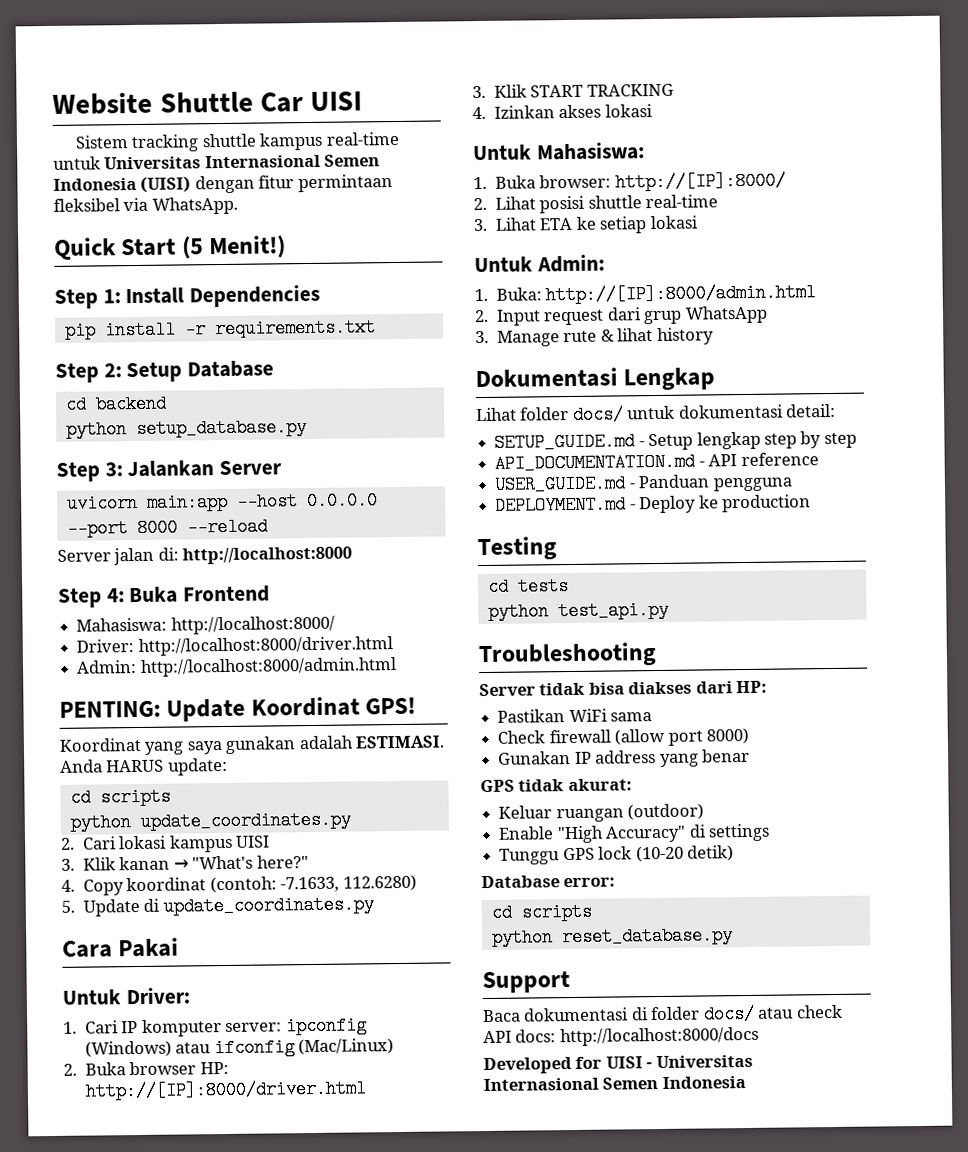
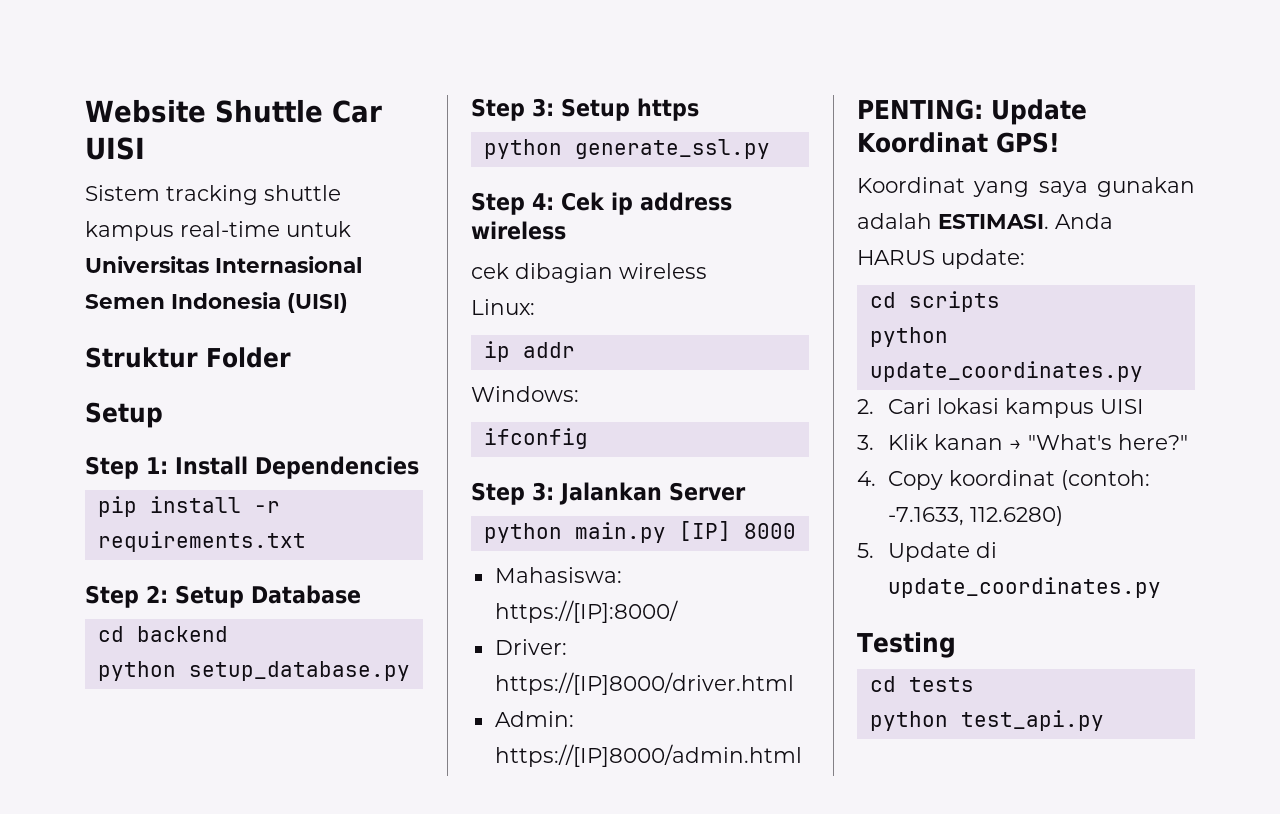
[194,174,393,194] [53,196,238,215] [54,235,287,260] dengan fitur permintaan fleksibel via WhatsApp. // Quick Start (5 Menit!) -> [85,347,291,368] [85,402,163,428] // Struktur Folder // Setup
[127,460,283,478] [66,491,378,513] [66,517,268,538] [57,546,353,566] [58,585,271,608] [76,615,335,635] [76,636,393,656] [76,657,397,677] Jalankan Server // uvicorn main:app --host 0.0.0.0 --port 8000 --reload // Server jalan di: http://localhost:8000 // Step 4: Buka Frontend // Mahasiswa: http://localhost:8000/ // Driver: http://localhost:8000/driver.html // Admin: http://localhost:8000/admin.html -> [561,98,699,121] [483,139,770,159] [471,192,732,215] [471,221,566,240] [471,263,707,283] [471,299,535,315] [483,341,575,362] [471,386,579,402] [483,428,588,449] [471,482,746,505] [483,521,796,543] [494,567,622,583] [494,600,678,623] [494,639,567,655] [494,672,794,695] [494,711,574,727] [494,744,802,767] Setup https // python generate_ssl.py // Step 4: Cek ip address wireless // cek dibagian wireless // Linux: // ip addr // Windows: // ifconfig // Step 3: Jalankan Server // python main.py [IP] 8000 // Mahasiswa: https://[IP]:8000/ // Driver: https://[IP]8000/driver.html // Admin: https://[IP]8000/admin.html
[62,937,180,958] [62,987,190,1005] [63,1016,367,1037] [84,1038,395,1058] [63,1061,229,1076] [84,1079,366,1101] [472,83,674,99] [472,104,653,120] [473,142,645,161] [473,171,786,192] [473,194,719,214] [473,215,699,234] [474,254,605,273] [474,283,817,305] [474,305,768,326] [475,327,714,347] [475,367,716,391] [476,403,837,424] [494,431,857,452] [494,452,819,473] [494,474,793,494] [495,494,811,515] // Cara Pakai // Untuk Driver: // 1. Cari IP komputer server: ipconfig (Windows) atau ifconfig (Mac/Linux) // 2. Buka browser HP: http://[IP]:8000/driver.html // 3. Klik START TRACKING // 4. Izinkan akses lokasi // Untuk Mahasiswa: // 1. Buka browser: http://[IP]:8000/ // 2. Lihat posisi shuttle real-time // 3. Lihat ETA ke setiap lokasi // Untuk Admin: // 1. Buka: http://[IP]:8000/admin.html // 2. Input request dari grup WhatsApp // 3. Manage rute & lihat history // Dokumentasi Lengkap // Lihat folder docs/ untuk dokumentasi detail: // SETUP_GUIDE.md - Setup lengkap step by step // API_DOCUMENTATION.md - API reference // USER_GUIDE.md - Panduan pengguna // DEPLOYMENT.md - Deploy ke production -> (1162, 587) none
[478,642,657,668] [479,680,768,697] [497,708,653,723] [497,727,749,746] [498,748,750,767] [480,778,632,793] [498,803,705,823] [498,823,770,844] [499,845,734,865] [481,875,616,889] [490,902,592,922] [491,926,733,947] [482,971,570,994] [482,1004,843,1024] [483,1026,759,1047] [483,1054,753,1075] [483,1076,746,1092] // Troubleshooting // Server tidak bisa diakses dari HP: // Pastikan WiFi sama // Check firewall (allow port 8000) // Gunakan IP address yang benar // GPS tidak akurat: // Keluar ruangan (outdoor) // Enable "High Accuracy" di settings // Tunggu GPS lock (10-20 detik) // Database error: // cd scripts // python reset_database.py // Support // Baca dokumentasi di folder docs/ atau check API docs: http://localhost:8000/docs // Developed for UISI - Universitas Internasional Semen Indonesia -> (1104, 720) none

